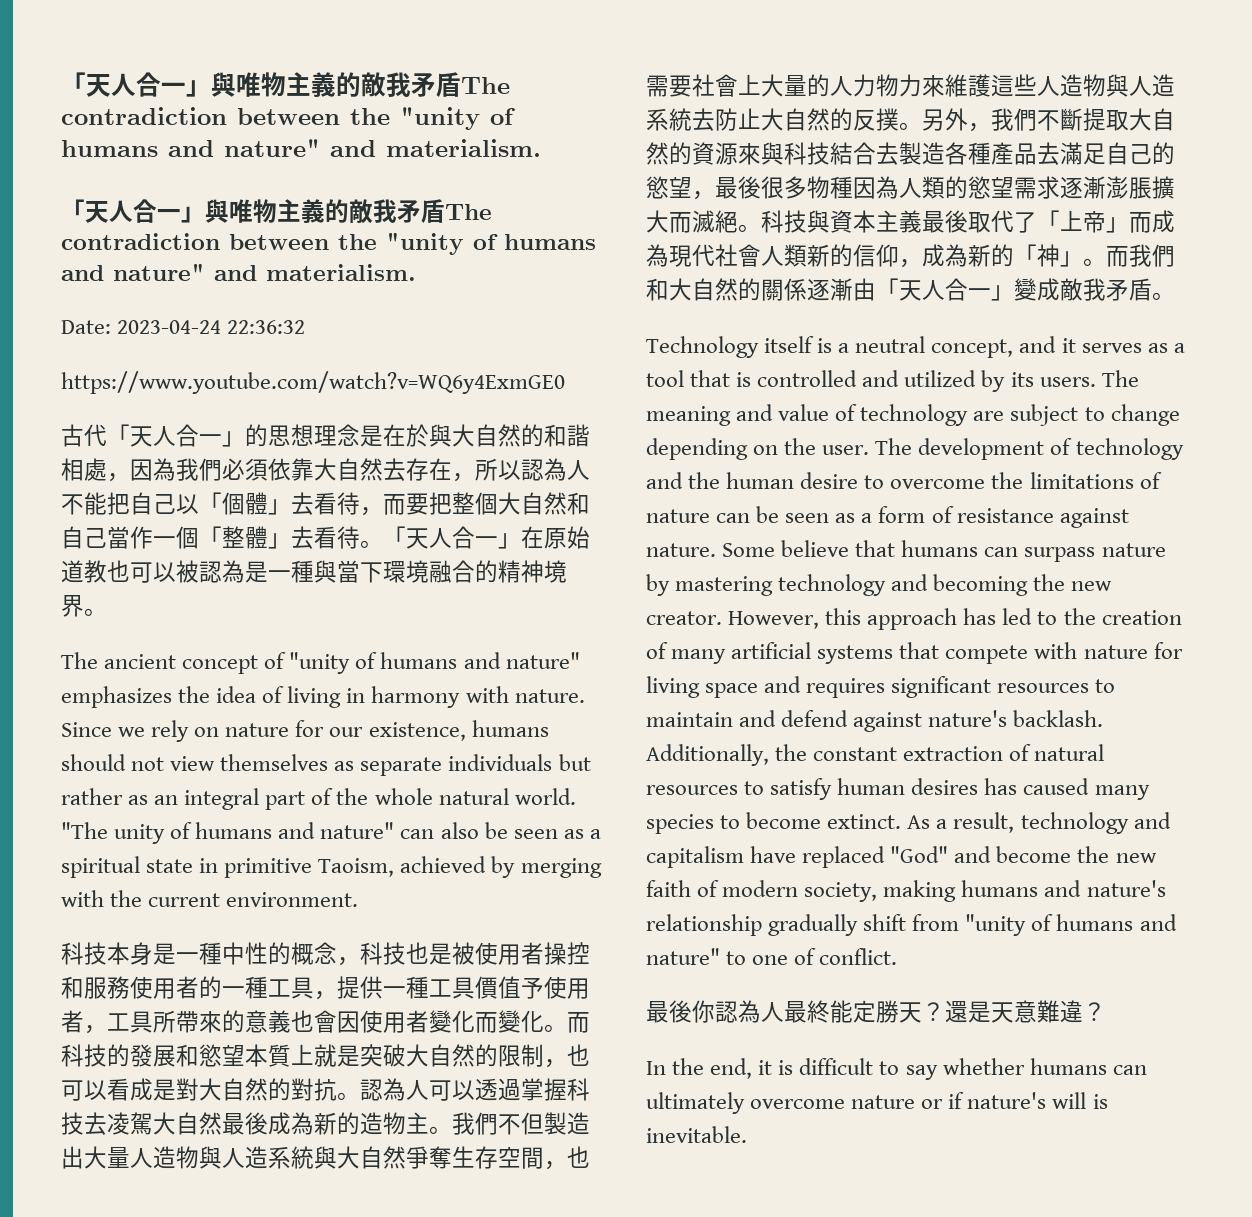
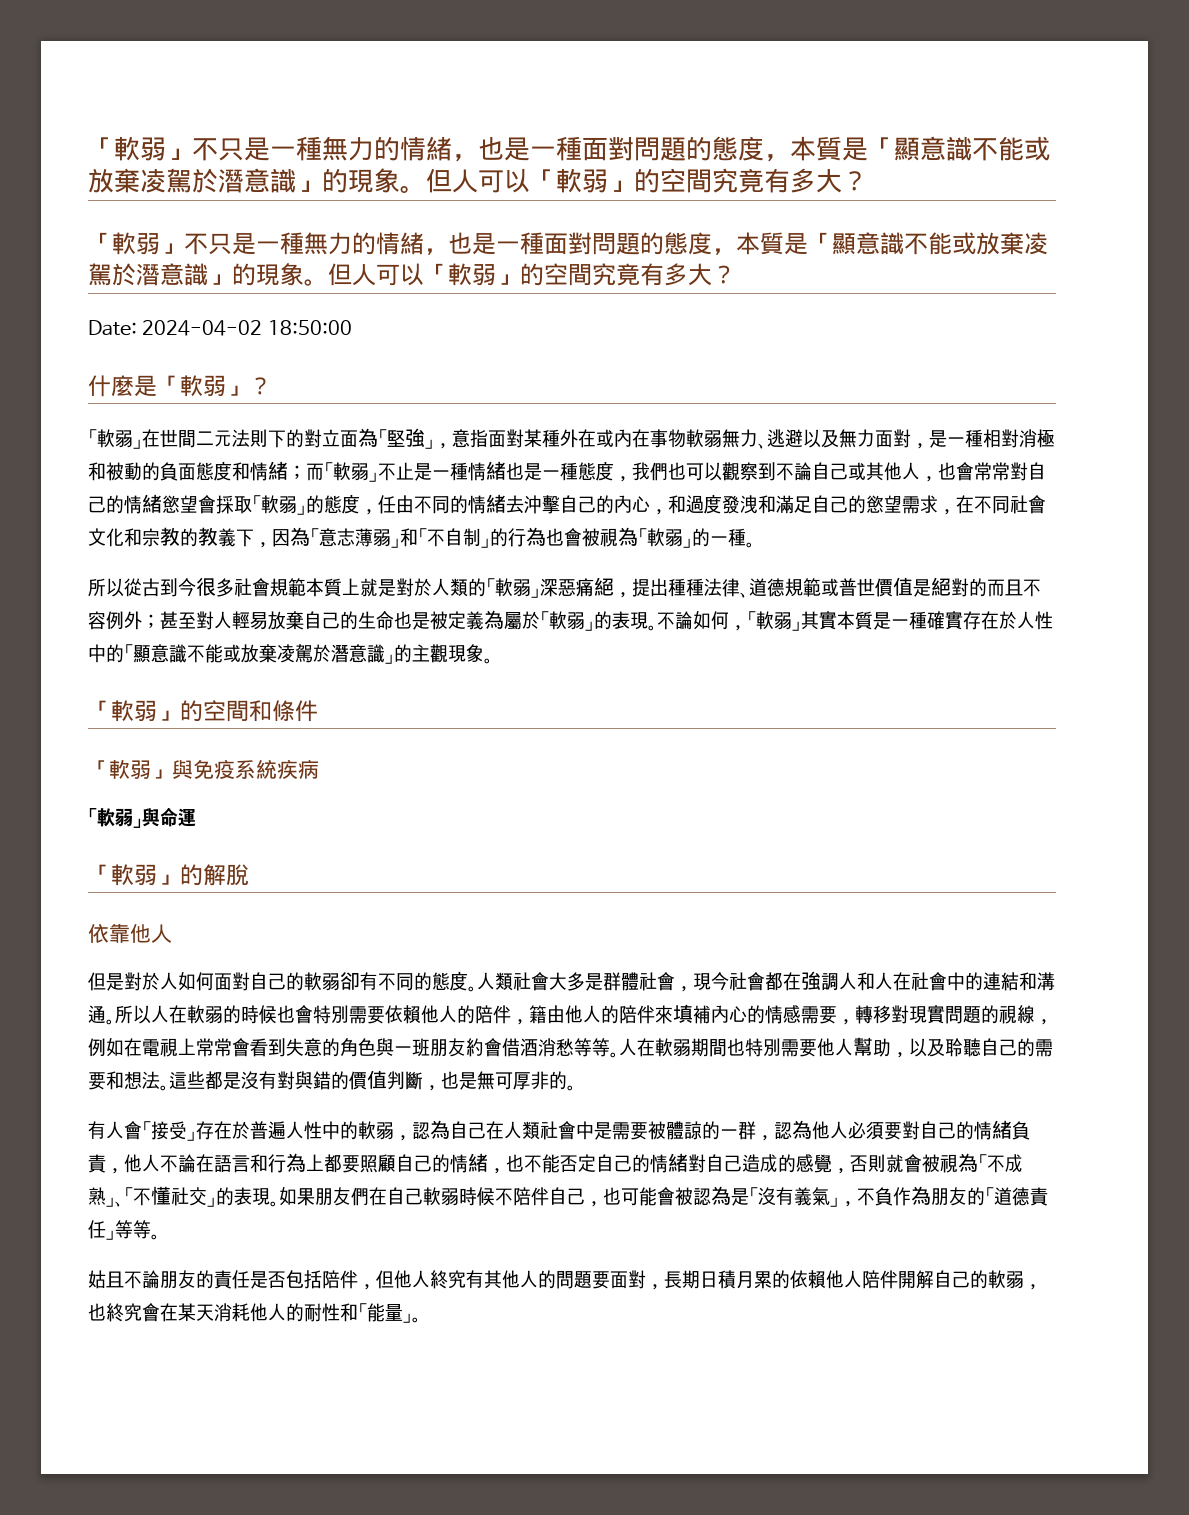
[61,72,510,97] [61,107,515,130] [61,139,541,157] [61,199,492,224] [61,232,596,255] [61,263,416,281] [61,320,306,334] [61,371,565,394] [61,424,590,447] [61,458,590,482] [61,492,590,516] [61,526,590,549] [61,560,567,583] [61,595,107,617] [61,652,580,674] [61,686,585,708] [61,720,549,742] [61,754,591,776] [61,788,576,810] [61,822,601,844] [61,856,602,878] [61,890,359,907] [61,942,590,966] [61,976,590,1000] [61,1010,590,1034] [61,1044,590,1068] [61,1078,590,1101] [61,1112,590,1135] [61,1146,590,1170] [646,74,1175,97] [646,108,1175,132] [646,142,1175,165] [646,176,1175,200] [646,210,1175,233] [646,244,1175,268] [646,278,1175,301] [646,336,1185,358] [646,370,1139,392] [646,404,1180,426] [646,438,1184,460] [646,472,1162,489] [646,506,1129,528] [646,540,1166,562] [646,574,1113,596] [646,608,1182,630] [646,642,1183,664] [646,676,1116,698] [646,710,1104,732] [646,744,1105,766] [646,778,1150,800] [646,812,1171,834] [646,846,1157,868] [646,880,1166,902] [646,914,1177,936] [646,948,898,965] [646,1000,1106,1023] [646,1058,1147,1080] [646,1092,1108,1114] [646,1126,747,1143] 「天人合一」與唯物主義的敵我矛盾The contradiction between the "unity of humans and nature" and materialism. // 「天人合一」與唯物主義的敵我矛盾The contradiction between the "unity of humans and nature" and materialism. // Date: 2023-04-24 22:36:32 // https://www.youtube.com/watch?v=WQ6y4ExmGE0 // 古代「天人合一」的思想理念是在於與大自然的和諧相處，因為我們必須依靠大自然去存在，所以認為人不能把自己以「個體」去看待，而要把整個大自然和自己當作一個「整體」去看待。「天人合一」在原始道教也可以被認為是一種與當下環境融合的精神境界。 // The ancient concept of "unity of humans and nature" emphasizes the idea of living in harmony with nature. Since we rely on nature for our existence, humans should not view themselves as separate individuals but rather as an integral part of the whole natural world. "The unity of humans and nature" can also be seen as a spiritual state in primitive Taoism, achieved by merging with the current environment. // 科技本身是一種中性的概念，科技也是被使用者操控和服務使用者的一種工具，提供一種工具價值予使用者，工具所帶來的意義也會因使用者變化而變化。而科技的發展和慾望本質上就是突破大自然的限制，也可以看成是對大自然的對抗。認為人可以透過掌握科技去凌駕大自然最後成為新的造物主。我們不但製造出大量人造物與人造系統與大自然爭奪生存空間，也需要社會上大量的人力物力來維護這些人造物與人造系統去防止大自然的反撲。另外，我們不斷提取大自然的資源來與科技結合去製造各種產品去滿足自己的慾望，最後很多物種因為人類的慾望需求逐漸澎脹擴大而滅絕。科技與資本主義最後取代了「上帝」而成為現代社會人類新的信仰，成為新的「神」。而我們和大自然的關係逐漸由「天人合一」變成敵我矛盾。 // Technology itself is a neutral concept, and it serves as a tool that is controlled and utilized by its users. The meaning and value of technology are subject to change depending on the user. The development of technology and the human desire to overcome the limitations of nature can be seen as a form of resistance against nature. Some believe that humans can surpass nature by mastering technology and becoming the new creator. However, this approach has led to the creation of many artificial systems that compete with nature for living space and requires significant resources to maintain and defend against nature's backlash. Additionally, the constant extraction of natural resources to satisfy human desires has caused many species to become extinct. As a result, technology and capitalism have replaced "God" and become the new faith of modern society, making humans and nature's relationship gradually shift from "unity of humans and nature" to one of conflict. // 最後你認為人最終能定勝天？還是天意難違？ // In the end, it is difficult to say whether humans can ultimately overcome nature or if nature's will is inevitable. -> [88,136,1050,162] [88,168,868,193] [88,232,1048,255] [88,263,736,286] [88,320,352,336] [88,375,272,397] [88,428,1055,449] [88,461,1046,482] [88,494,1046,515] [88,527,755,548] [88,577,1041,598] [88,610,1053,631] [88,644,493,664] [88,700,318,722] [88,759,319,779] [88,807,196,828] [88,864,249,886] [88,923,172,943] [88,971,1055,992] [88,1004,1053,1025] [88,1037,1053,1058] [88,1070,576,1091] [88,1120,1030,1141] [88,1153,1023,1174] [88,1186,1048,1207] [88,1220,160,1240] [88,1270,1042,1290] [88,1303,421,1323] 「軟弱」不只是一種無力的情緒，也是一種面對問題的態度，本質是「顯意識不能或放棄凌駕於潛意識」的現象。但人可以「軟弱」的空間究竟有多大？ // 「軟弱」不只是一種無力的情緒，也是一種面對問題的態度，本質是「顯意識不能或放棄凌駕於潛意識」的現象。但人可以「軟弱」的空間究竟有多大？ // Date: 2024-04-02 18:50:00 // 什麼是「軟弱」？ // 「軟弱」在世間二元法則下的對立面為「堅強」，意指面對某種外在或內在事物軟弱無力、逃避以及無力面對，是一種相對消極和被動的負面態度和情緒；而「軟弱」不止是一種情緒也是一種態度，我們也可以觀察到不論自己或其他人，也會常常對自己的情緒慾望會採取「軟弱」的態度，任由不同的情緒去沖擊自己的內心，和過度發洩和滿足自己的慾望需求，在不同社會文化和宗教的教義下，因為「意志薄弱」和「不自制」的行為也會被視為「軟弱」的一種。 // 所以從古到今很多社會規範本質上就是對於人類的「軟弱」深惡痛絕，提出種種法律、道德規範或普世價值是絕對的而且不容例外；甚至對人輕易放棄自己的生命也是被定義為屬於「軟弱」的表現。不論如何，「軟弱」其實本質是一種確實存在於人性中的「顯意識不能或放棄凌駕於潛意識」的主觀現象。 // 「軟弱」的空間和條件 // 「軟弱」與免疫系統疾病 // 「軟弱」與命運 // 「軟弱」的解脫 // 依靠他人 // 但是對於人如何面對自己的軟弱卻有不同的態度。人類社會大多是群體社會，現今社會都在強調人和人在社會中的連結和溝通。所以人在軟弱的時候也會特別需要依賴他人的陪伴，籍由他人的陪伴來填補內心的情感需要，轉移對現實問題的視線，例如在電視上常常會看到失意的角色與一班朋友約會借酒消愁等等。人在軟弱期間也特別需要他人幫助，以及聆聽自己的需要和想法。這些都是沒有對與錯的價值判斷，也是無可厚非的。 // 有人會「接受」存在於普遍人性中的軟弱，認為自己在人類社會中是需要被體諒的一群，認為他人必須要對自己的情緒負責，他人不論在語言和行為上都要照顧自己的情緒，也不能否定自己的情緒對自己造成的感覺，否則就會被視為「不成熟」、「不懂社交」的表現。如果朋友們在自己軟弱時候不陪伴自己，也可能會被認為是「沒有義氣」，不負作為朋友的「道德責任」等等。 // 姑且不論朋友的責任是否包括陪伴，但他人終究有其他人的問題要面對，長期日積月累的依賴他人陪伴開解自己的軟弱，也終究會在某天消耗他人的耐性和「能量」。

